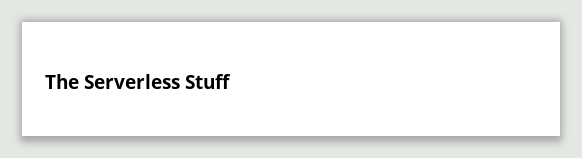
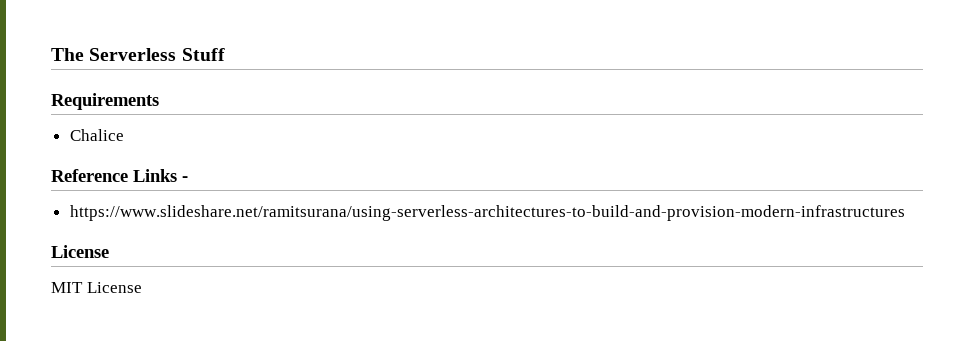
(231, 81) none -> [51,93,159,110] [69,129,124,141] [51,169,188,182] [69,205,905,221] [51,245,109,258] [51,282,142,293] // Requirements // Chalice // Reference Links - // https://www.slideshare.net/ramitsurana/using-serverless-architectures-to-build-and-provision-modern-infrastructures // License // MIT License

